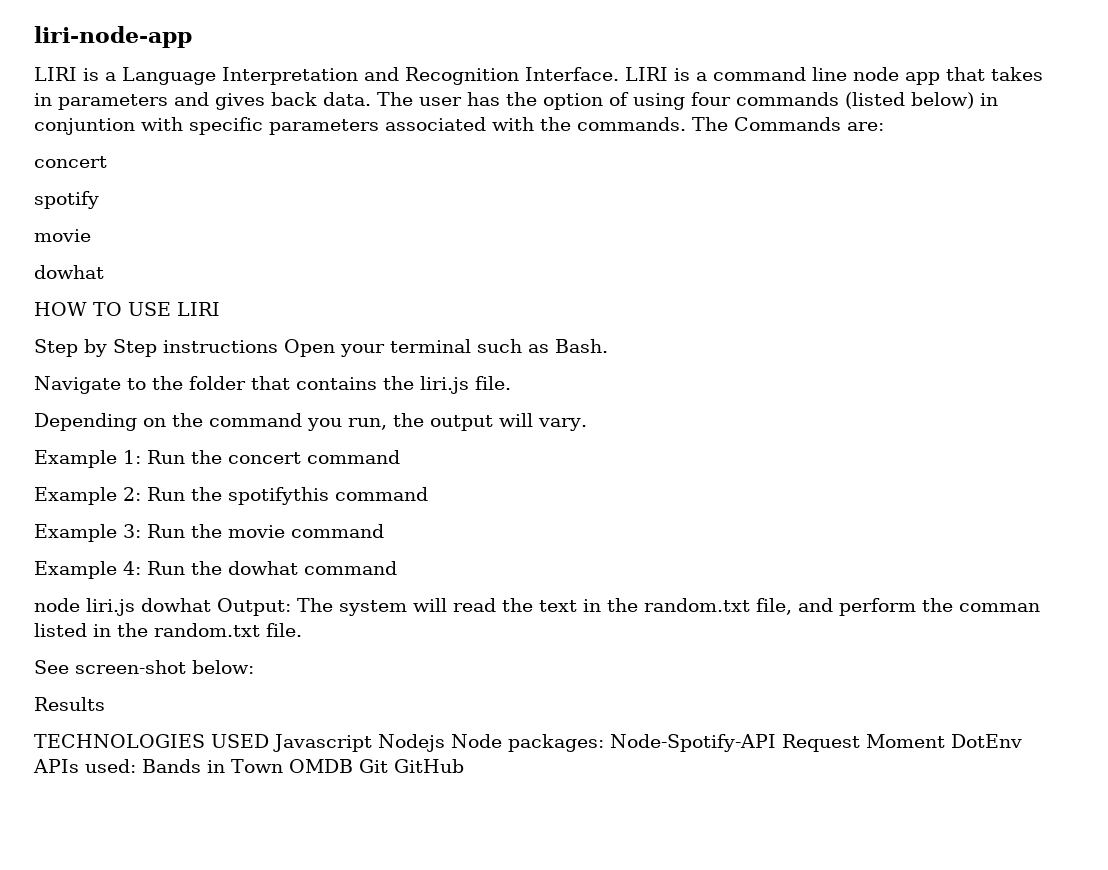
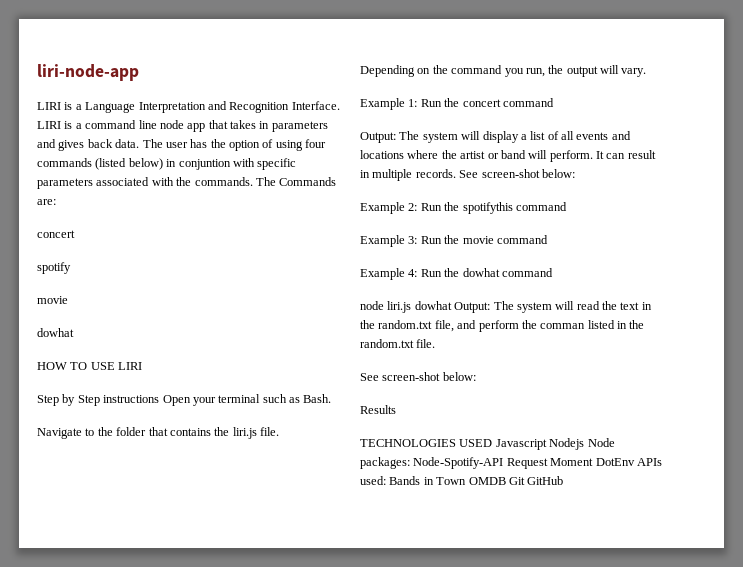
(400, 457) none -> [360,131,631,143] [360,150,656,162] [360,169,575,181] // Output: The system will display a list of all events and locations where the artist or band will perform. It can result in multiple records. See screen-shot below:

